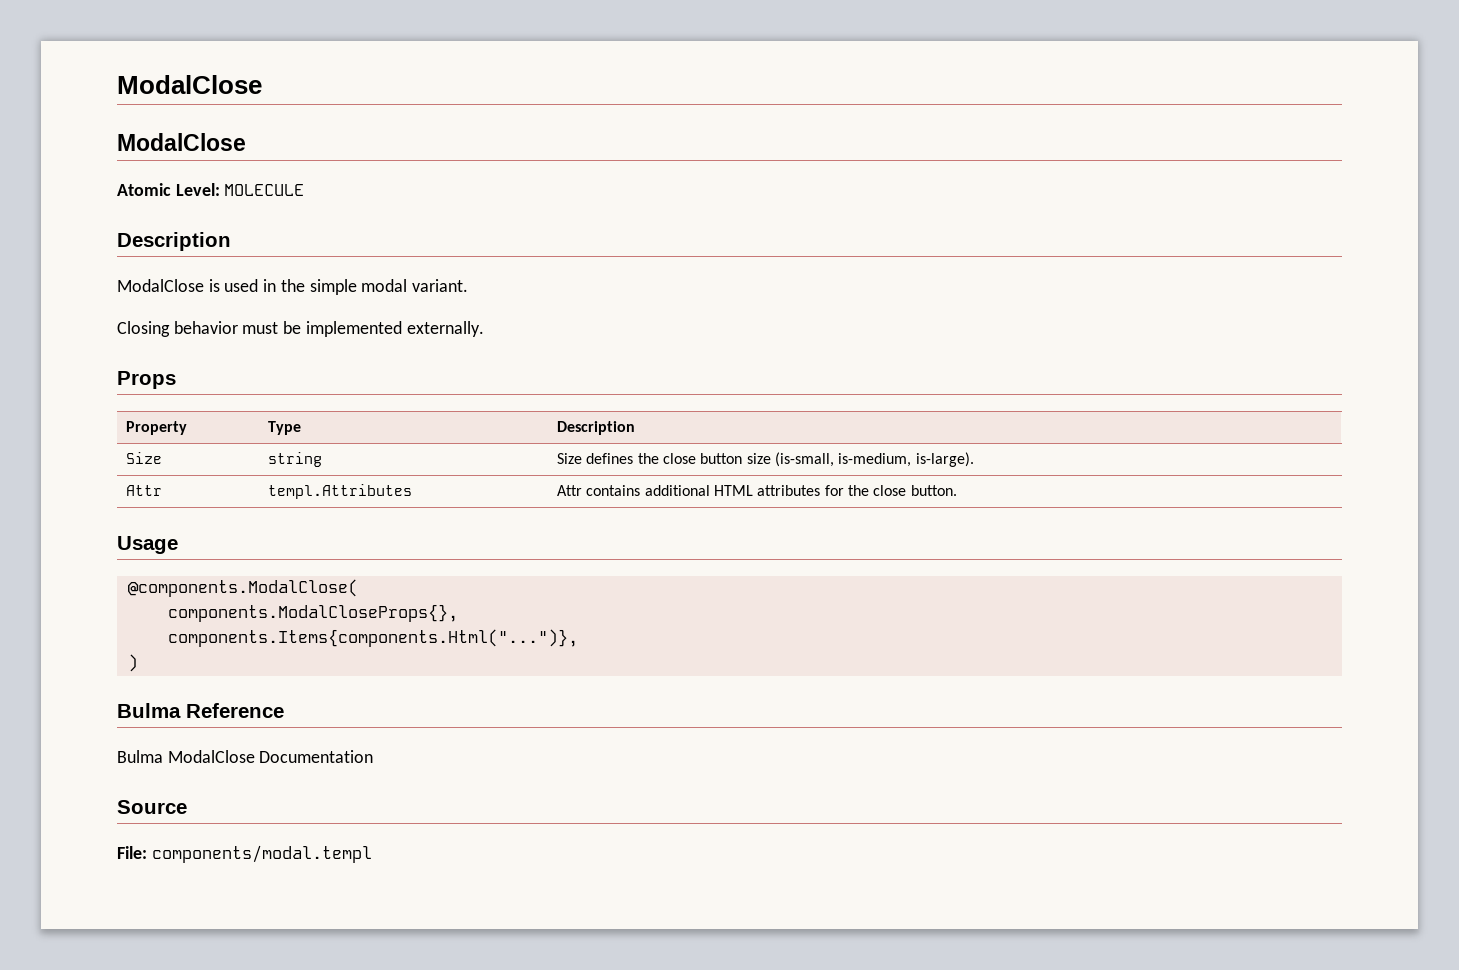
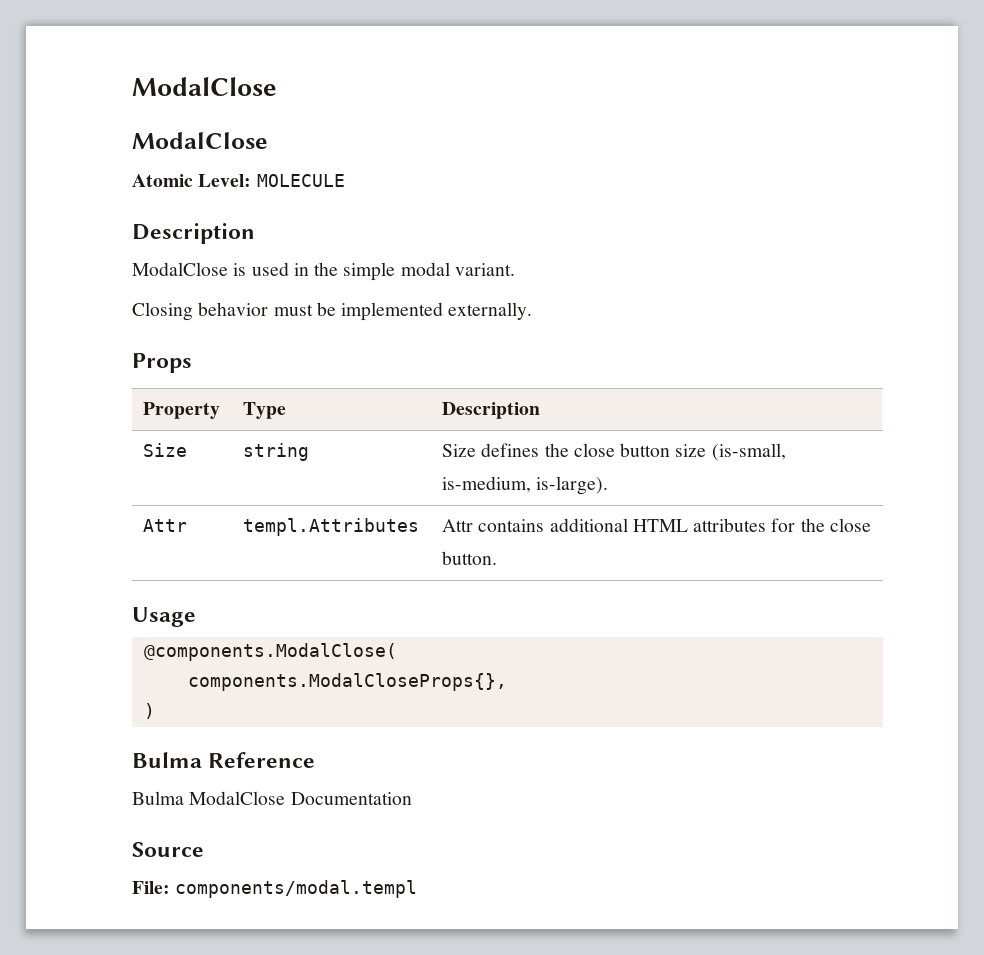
[167,629,578,647] // components.Items{components.Html("...")}, -> (507, 682) none

